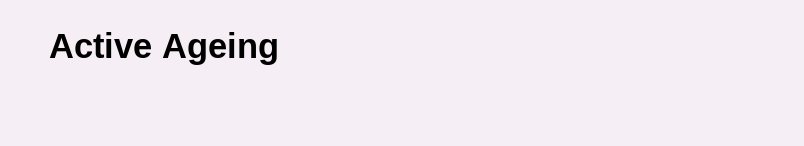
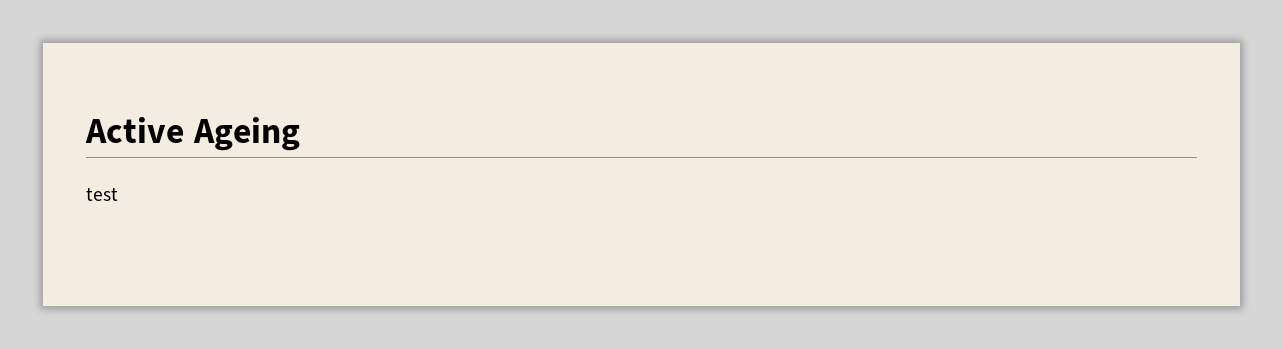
(279, 48) none -> [86,187,118,201] // test

